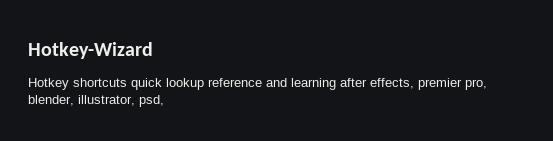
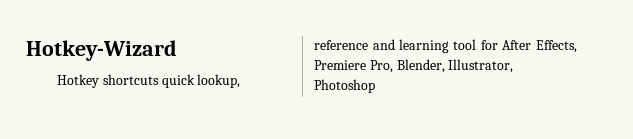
[166,78,204,90] lookup -> [197,74,241,88] lookup,
[340,78,487,90] [28,95,164,107] after effects, premier pro, blender, illustrator, psd, -> [453,39,577,53] [314,59,514,73] [314,79,375,93] tool for After Effects, Premiere Pro, Blender, Illustrator, Photoshop

